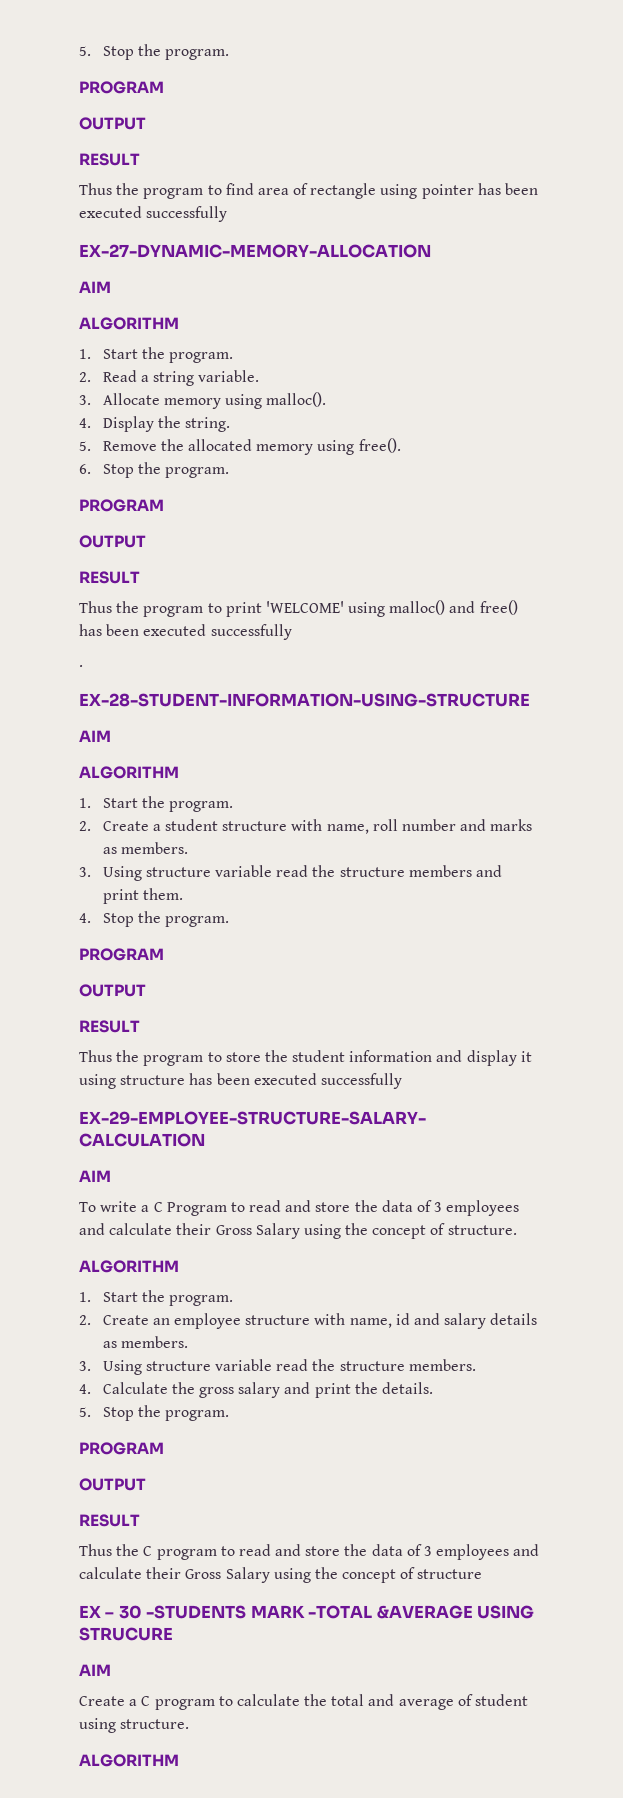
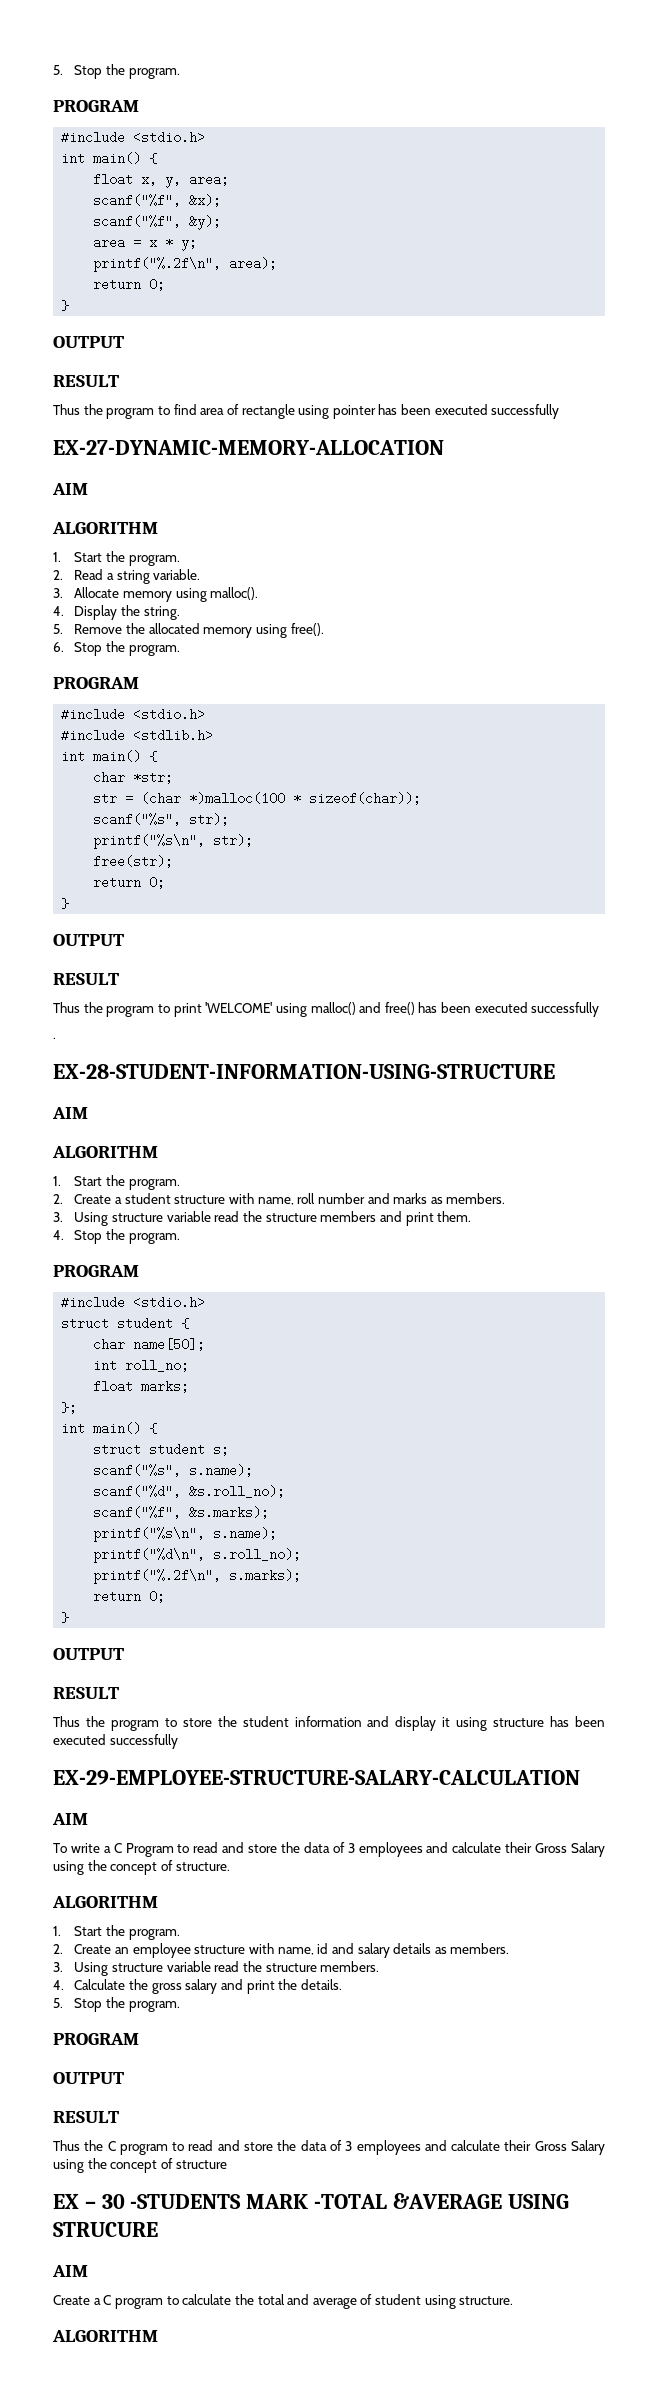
[79,44,229,60] [79,81,164,94] 5. Stop the program. // PROGRAM -> [53,64,180,79] [53,100,139,112] [61,131,206,144] [61,152,158,165] [93,173,230,188] [93,194,222,207] [93,215,222,230] [93,236,198,251] [93,257,278,272] [93,278,166,291] [61,300,70,311] 5. Stop the program. // PROGRAM // #include <stdio.h> // int main() { // float x, y, area; // scanf("%f", &x); // scanf("%f", &y); // area = x * y; // printf("%.2f\n", area); // return 0; // }
(164, 505) none -> [61,708,206,721] [61,729,214,742] [61,750,158,763] [93,771,174,784] [93,792,422,805] [93,813,230,826] [93,834,254,849] [93,855,174,868] [93,876,166,889] [61,898,70,909] // #include <stdio.h> // #include <stdlib.h> // int main() { // char *str; // str = (char *)malloc(100 * sizeof(char)); // scanf("%s", str); // printf("%s\n", str); // free(str); // return 0; // }
(164, 954) none -> [61,1296,206,1309] [61,1317,190,1330] [93,1338,206,1351] [93,1359,190,1372] [93,1380,190,1393] [61,1401,78,1414] [61,1422,158,1435] [93,1443,230,1456] [93,1464,254,1477] [93,1485,286,1498] [93,1506,270,1519] [93,1527,278,1542] [93,1548,302,1563] [93,1569,302,1584] [93,1590,166,1603] [61,1612,70,1623] // #include <stdio.h> // struct student { // char name[50]; // int roll_no; // float marks; // }; // int main() { // struct student s; // scanf("%s", s.name); // scanf("%d", &s.roll_no); // scanf("%f", &s.marks); // printf("%s\n", s.name); // printf("%d\n", s.roll_no); // printf("%.2f\n", s.marks); // return 0; // }

